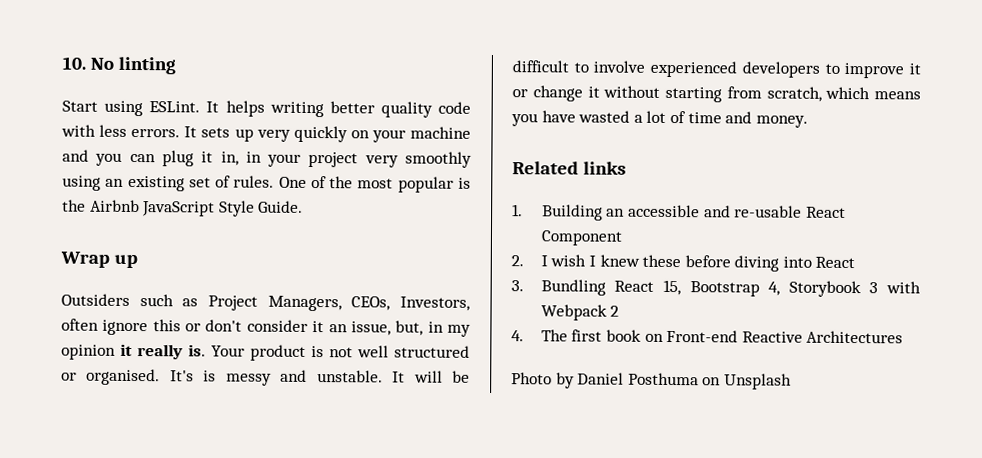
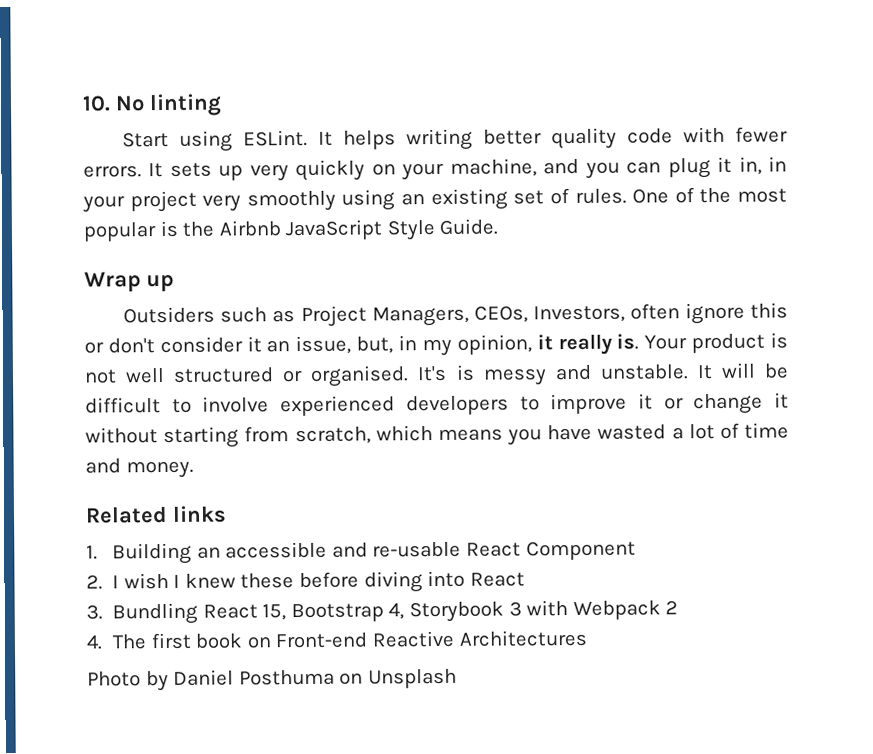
[99,124,128,137] less -> [735,126,789,143] fewer
[410,126,471,139] machine -> [449,158,537,177] machine,
[61,344,116,360] opinion -> [456,334,532,355] opinion,

